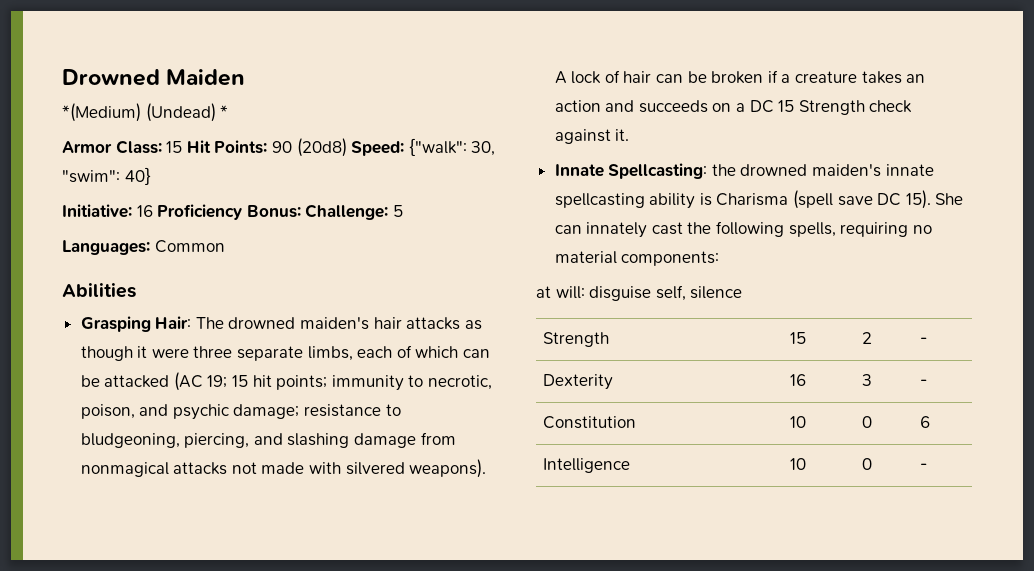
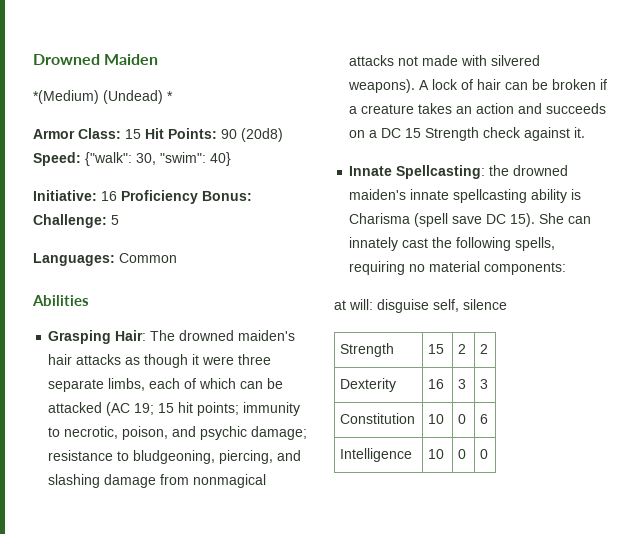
[920,337,928,344] - -> [480,344,489,354] 2
[920,379,928,386] - -> [480,379,489,389] 3
[920,463,928,470] - -> [480,449,489,459] 0

